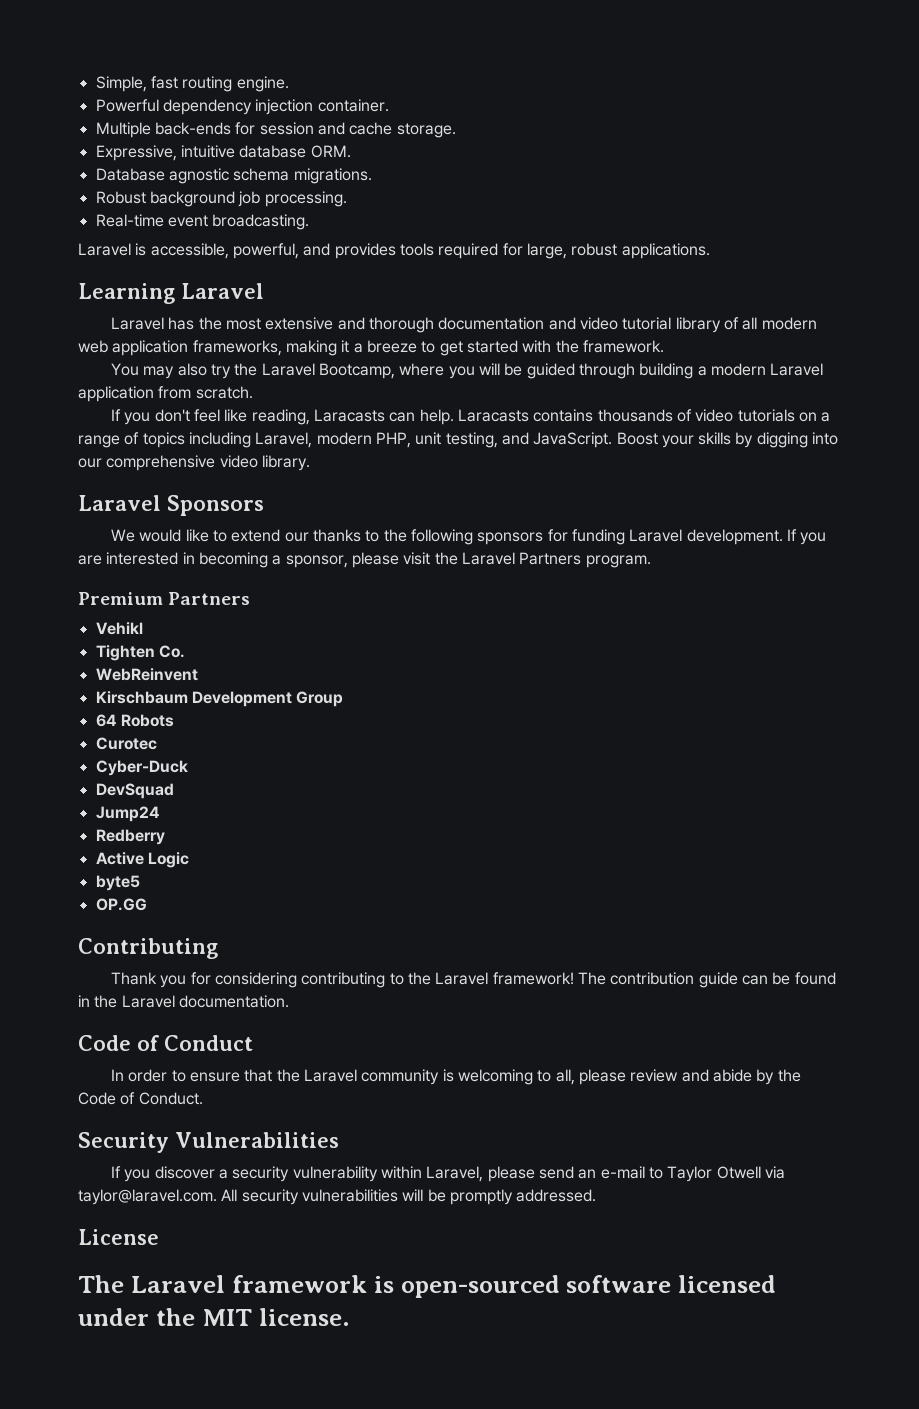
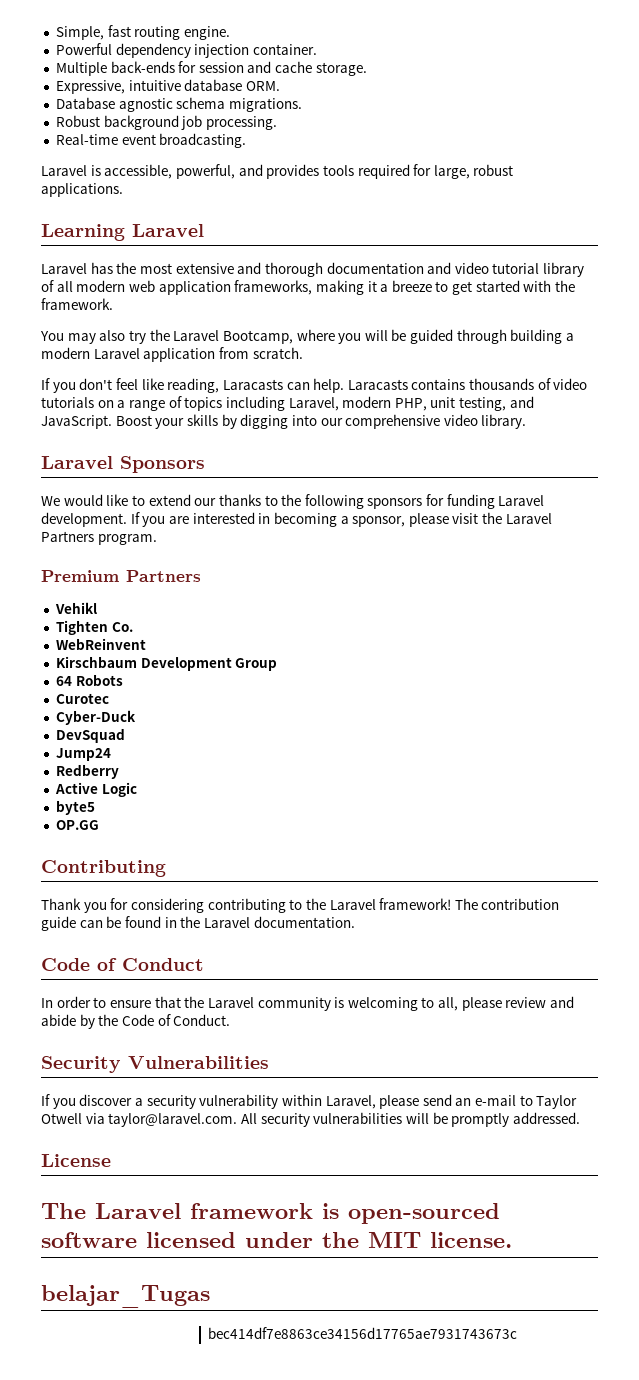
(350, 1317) none -> [41,1285,210,1308] [208,1327,518,1339] // belajar_Tugas // bec414df7e8863ce34156d17765ae7931743673c

